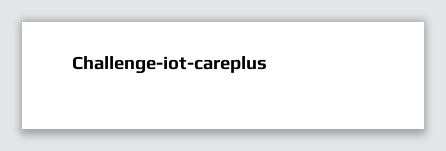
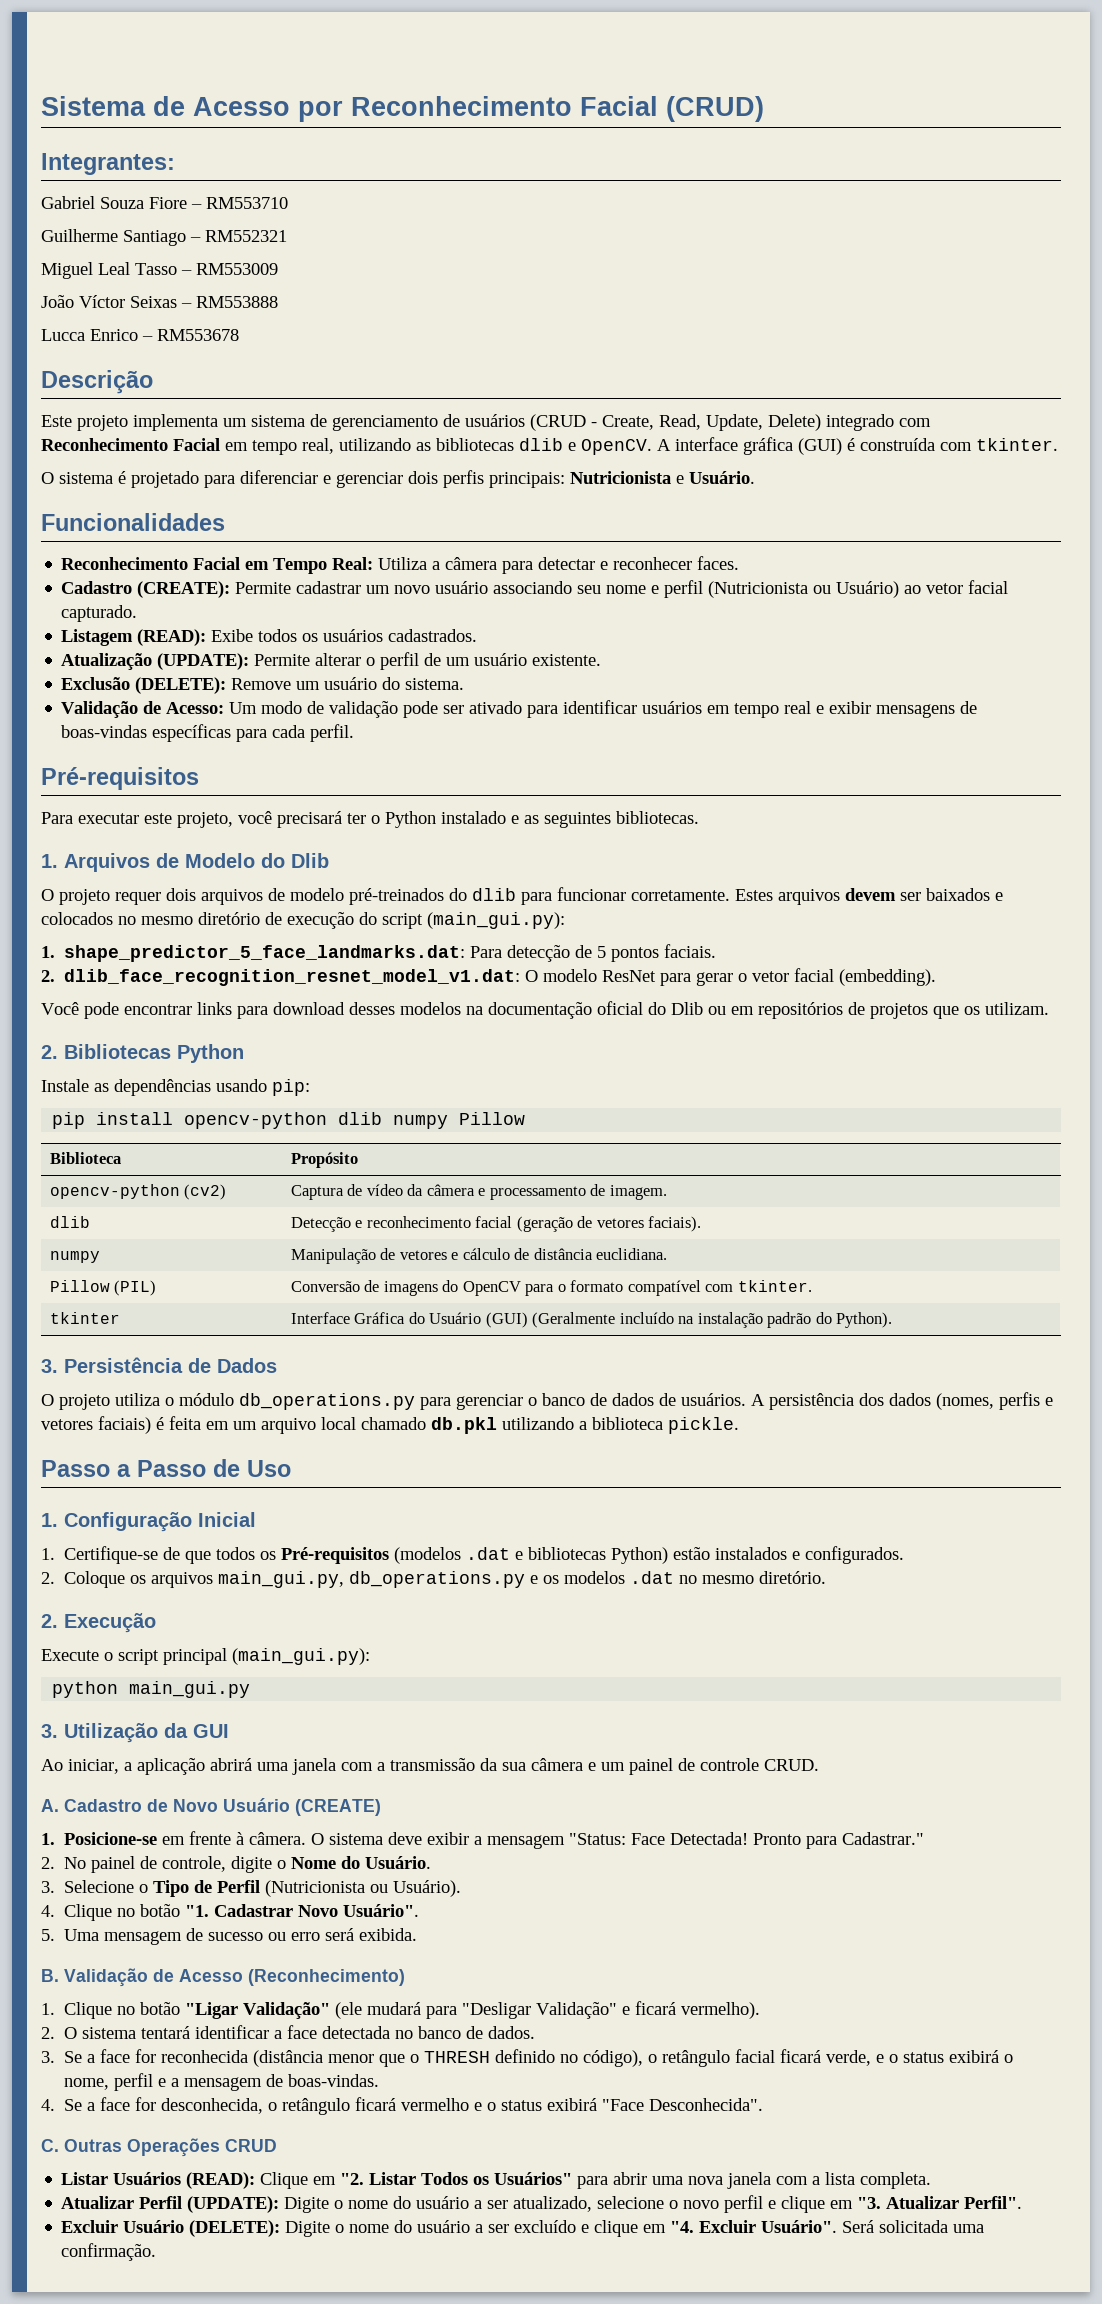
[72,56,267,74] Challenge-iot-careplus -> [41,96,764,122] [41,153,175,175] [41,196,288,209] [41,229,287,246] [41,262,278,279] [41,295,278,308] [41,329,239,341] [41,370,153,394] [41,414,931,431] [41,437,1058,455] [41,470,755,488] [41,513,225,531] [61,556,740,574] [61,580,1009,598] [61,605,138,622] [61,629,478,646] [61,652,602,670] [61,677,465,694] [61,700,978,718] [61,724,355,742] [41,767,199,790] [41,811,699,828] [41,853,329,872] [41,887,1003,905] [41,912,565,929] [41,944,717,962] [41,968,937,986] [41,1001,1049,1019] [41,1044,244,1063] [41,1079,310,1096] [52,1112,526,1129] [49,1152,121,1164] [290,1152,358,1168] [49,1184,227,1200] [290,1184,667,1200] [49,1216,90,1228] [290,1216,702,1232] [49,1251,100,1263] [290,1248,668,1264] [49,1280,157,1296] [290,1280,812,1296] [49,1312,120,1324] [290,1312,893,1328] [41,1357,277,1373] [41,1392,1053,1410] [41,1416,739,1434] [41,1459,291,1477] [41,1512,256,1532] [41,1546,905,1564] [41,1571,827,1588] [41,1613,156,1633] [41,1648,370,1665] [52,1681,251,1698] [41,1723,229,1743] [41,1758,819,1775] [41,1798,381,1816] [41,1831,925,1849] [41,1856,432,1873] [41,1880,462,1897] [41,1904,420,1921] [41,1928,418,1945] [41,1968,405,1987] [41,2001,761,2019] [41,2025,536,2039] [41,2049,1014,2067] [64,2073,380,2091] [41,2097,764,2115] [41,2138,277,2157] [61,2172,932,2189] [61,2195,1023,2213] [61,2220,985,2237] [61,2243,157,2261] Sistema de Acesso por Reconhecimento Facial (CRUD) // Integrantes: // Gabriel Souza Fiore – RM553710 // Guilherme Santiago – RM552321 // Miguel Leal Tasso – RM553009 // João Víctor Seixas – RM553888 // Lucca Enrico – RM553678 // Descrição // Este projeto implementa um sistema de gerenciamento de usuários (CRUD - Create, Read, Update, Delete) integrado com Reconhecimento Facial em tempo real, utilizando as bibliotecas dlib e OpenCV. A interface gráfica (GUI) é construída com tkinter. // O sistema é projetado para diferenciar e gerenciar dois perfis principais: Nutricionista e Usuário. // Funcionalidades // Reconhecimento Facial em Tempo Real: Utiliza a câmera para detectar e reconhecer faces. // Cadastro (CREATE): Permite cadastrar um novo usuário associando seu nome e perfil (Nutricionista ou Usuário) ao vetor facial capturado. // Listagem (READ): Exibe todos os usuários cadastrados. // Atualização (UPDATE): Permite alterar o perfil de um usuário existente. // Exclusão (DELETE): Remove um usuário do sistema. // Validação de Acesso: Um modo de validação pode ser ativado para identificar usuários em tempo real e exibir mensagens de boas-vindas específicas para cada perfil. // Pré-requisitos // Para executar este projeto, você precisará ter o Python instalado e as seguintes bibliotecas. // 1. Arquivos de Modelo do Dlib // O projeto requer dois arquivos de modelo pré-treinados do dlib para funcionar corretamente. Estes arquivos devem ser baixados e colocados no mesmo diretório de execução do script (main_gui.py): // 1. shape_predictor_5_face_landmarks.dat: Para detecção de 5 pontos faciais. // 2. dlib_face_recognition_resnet_model_v1.dat: O modelo ResNet para gerar o vetor facial (embedding). // Você pode encontrar links para download desses modelos na documentação oficial do Dlib ou em repositórios de projetos que os utilizam. // 2. Bibliotecas Python // Instale as dependências usando pip: // pip install opencv-python dlib numpy Pillow // Biblioteca | Propósito // opencv-python (cv2) | Captura de vídeo da câmera e processamento de imagem. // dlib | Detecção e reconhecimento facial (geração de vetores faciais). // numpy | Manipulação de vetores e cálculo de distância euclidiana. // Pillow (PIL) | Conversão de imagens do OpenCV para o formato compatível com tkinter. // tkinter | Interface Gráfica do Usuário (GUI) (Geralmente incluído na instalação padrão do Python). // 3. Persistência de Dados // O projeto utiliza o módulo db_operations.py para gerenciar o banco de dados de usuários. A persistência dos dados (nomes, perfis e vetores faciais) é feita em um arquivo local chamado db.pkl utilizando a biblioteca pickle. // Passo a Passo de Uso // 1. Configuração Inicial // 1. Certifique-se de que todos os Pré-requisitos (modelos .dat e bibliotecas Python) estão instalados e configurados. // 2. Coloque os arquivos main_gui.py, db_operations.py e os modelos .dat no mesmo diretório. // 2. Execução // Execute o script principal (main_gui.py): // python main_gui.py // 3. Utilização da GUI // Ao iniciar, a aplicação abrirá uma janela com a transmissão da sua câmera e um painel de controle CRUD. // A. Cadastro de Novo Usuário (CREATE) // 1. Posicione-se em frente à câmera. O sistema deve exibir a mensagem "Status: Face Detectada! Pronto para Cadastrar." // 2. No painel de controle, digite o Nome do Usuário. // 3. Selecione o Tipo de Perfil (Nutricionista ou Usuário). // 4. Clique no botão "1. Cadastrar Novo Usuário". // 5. Uma mensagem de sucesso ou erro será exibida. // B. Validação de Acesso (Reconhecimento) // 1. Clique no botão "Ligar Validação" (ele mudará para "Desligar Validação" e ficará vermelho). // 2. O sistema tentará identificar a face detectada no banco de dados. // 3. Se a face for reconhecida (distância menor que o THRESH definido no código), o retângulo facial ficará verde, e o status exibirá o nome, perfil e a mensagem de boas-vindas. // 4. Se a face for desconhecida, o retângulo ficará vermelho e o status exibirá "Face Desconhecida". // C. Outras Operações CRUD // Listar Usuários (READ): Clique em "2. Listar Todos os Usuários" para abrir uma nova janela com a lista completa. // Atualizar Perfil (UPDATE): Digite o nome do usuário a ser atualizado, selecione o novo perfil e clique em "3. Atualizar Perfil". // Excluir Usuário (DELETE): Digite o nome do usuário a ser excluído e clique em "4. Excluir Usuário". Será solicitada uma confirmação.

